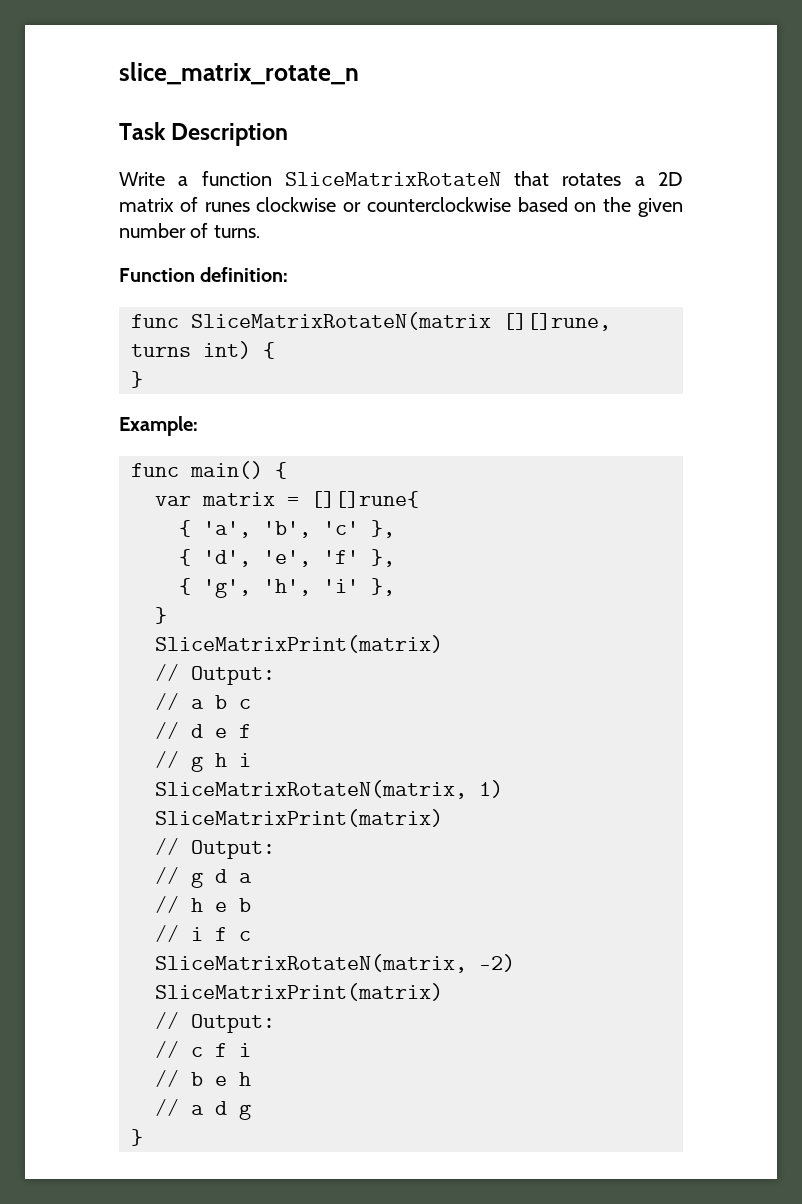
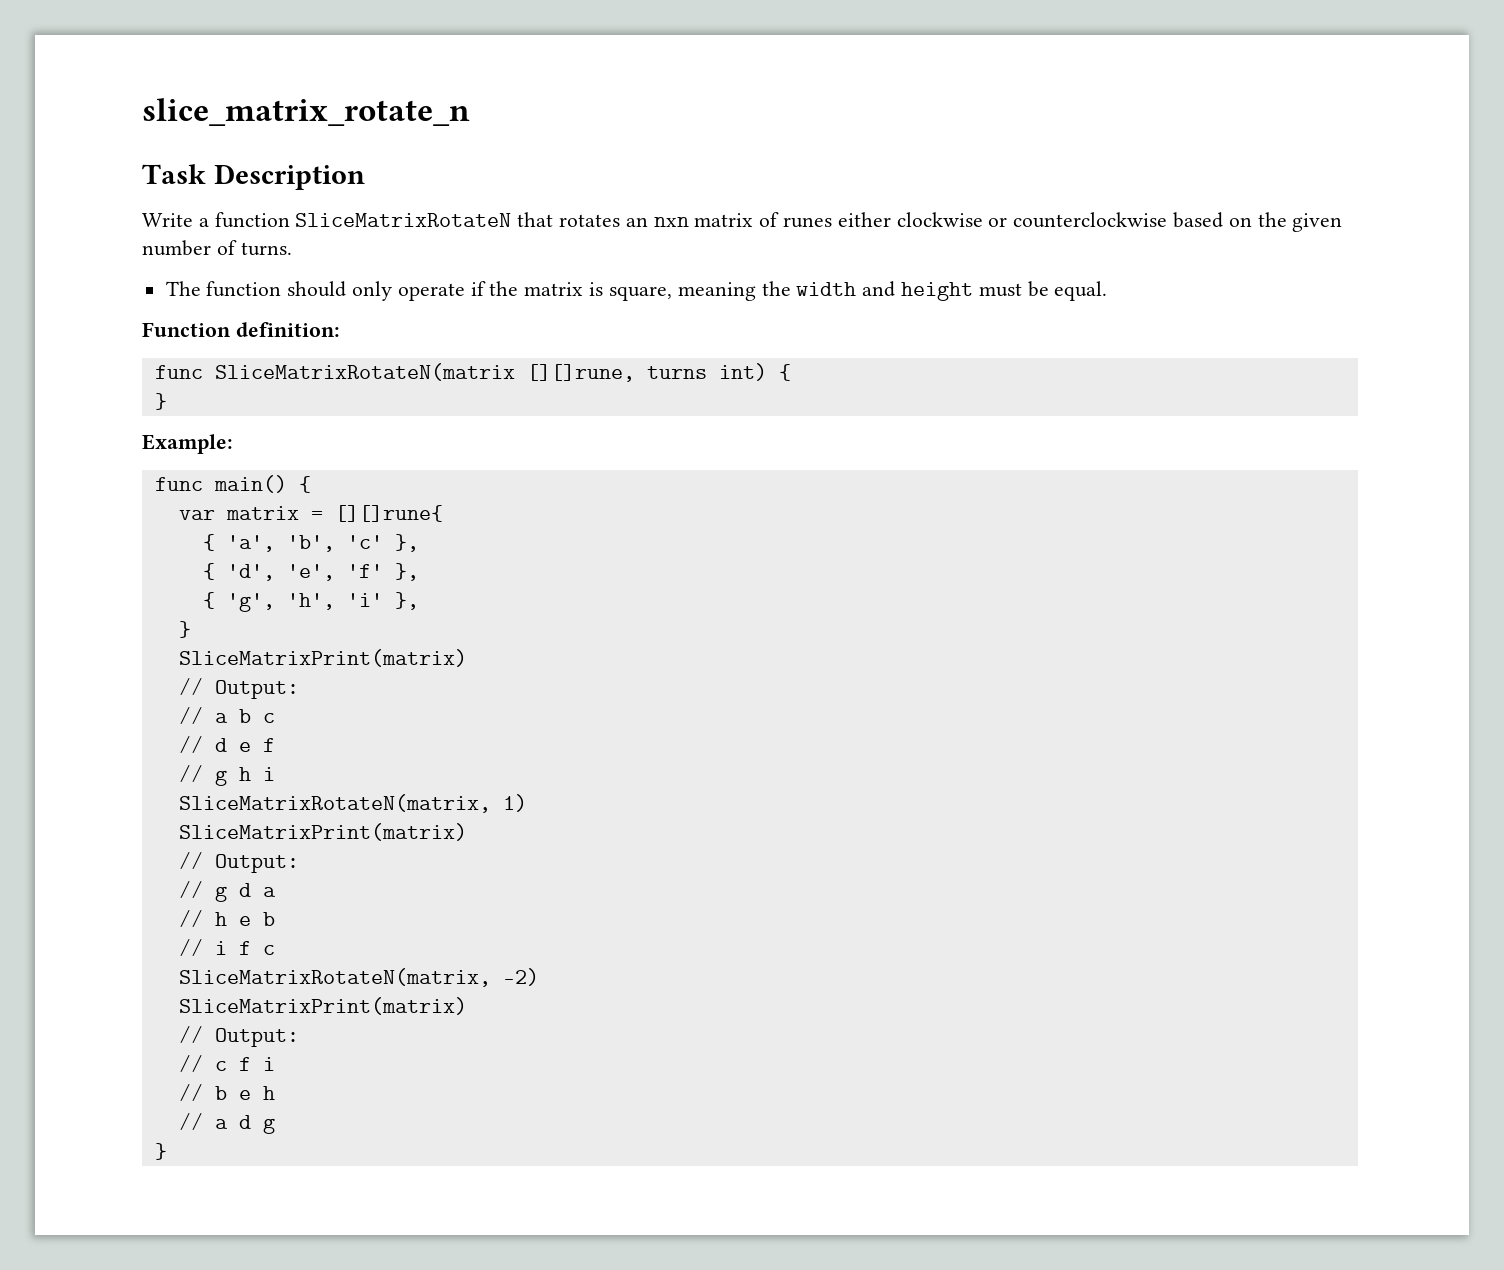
[634,172,683,186] a 2D -> [625,217,689,227] an nxn
(250, 207) none -> [837,212,891,227] either
(260, 231) none -> [165,281,1108,301] // The function should only operate if the matrix is square, meaning the width and height must be equal.

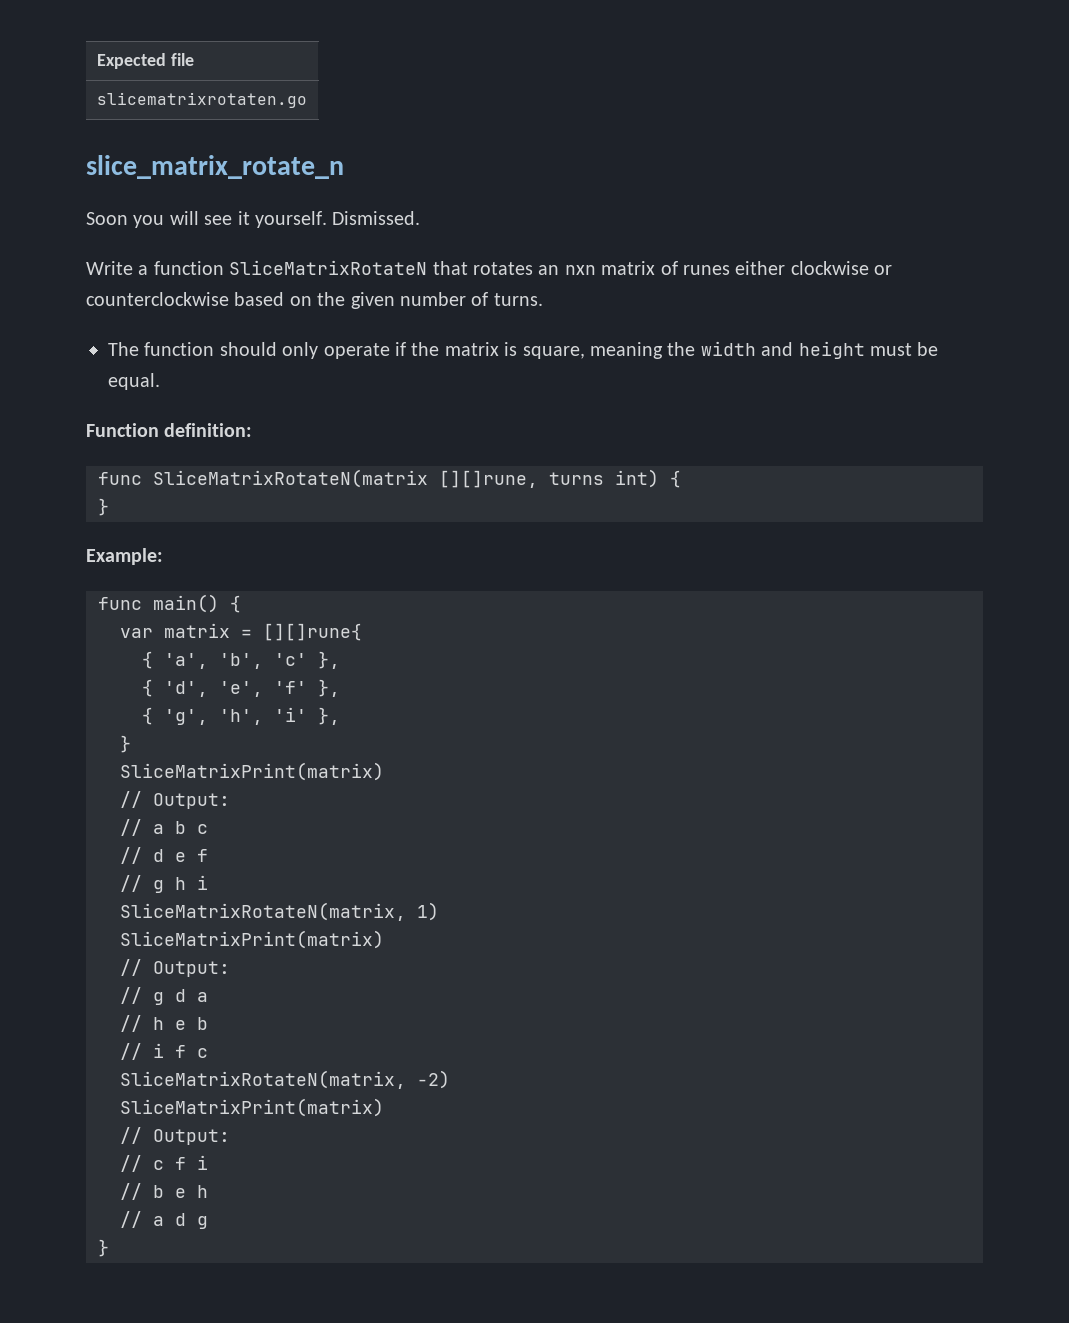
[142,98,470,126] [142,164,365,190] slice_matrix_rotate_n // Task Description -> [96,53,194,69] [96,92,307,108] [86,155,344,179] [86,211,421,228] Expected file // slicematrixrotaten.go // slice_matrix_rotate_n // Soon you will see it yourself. Dismissed.

